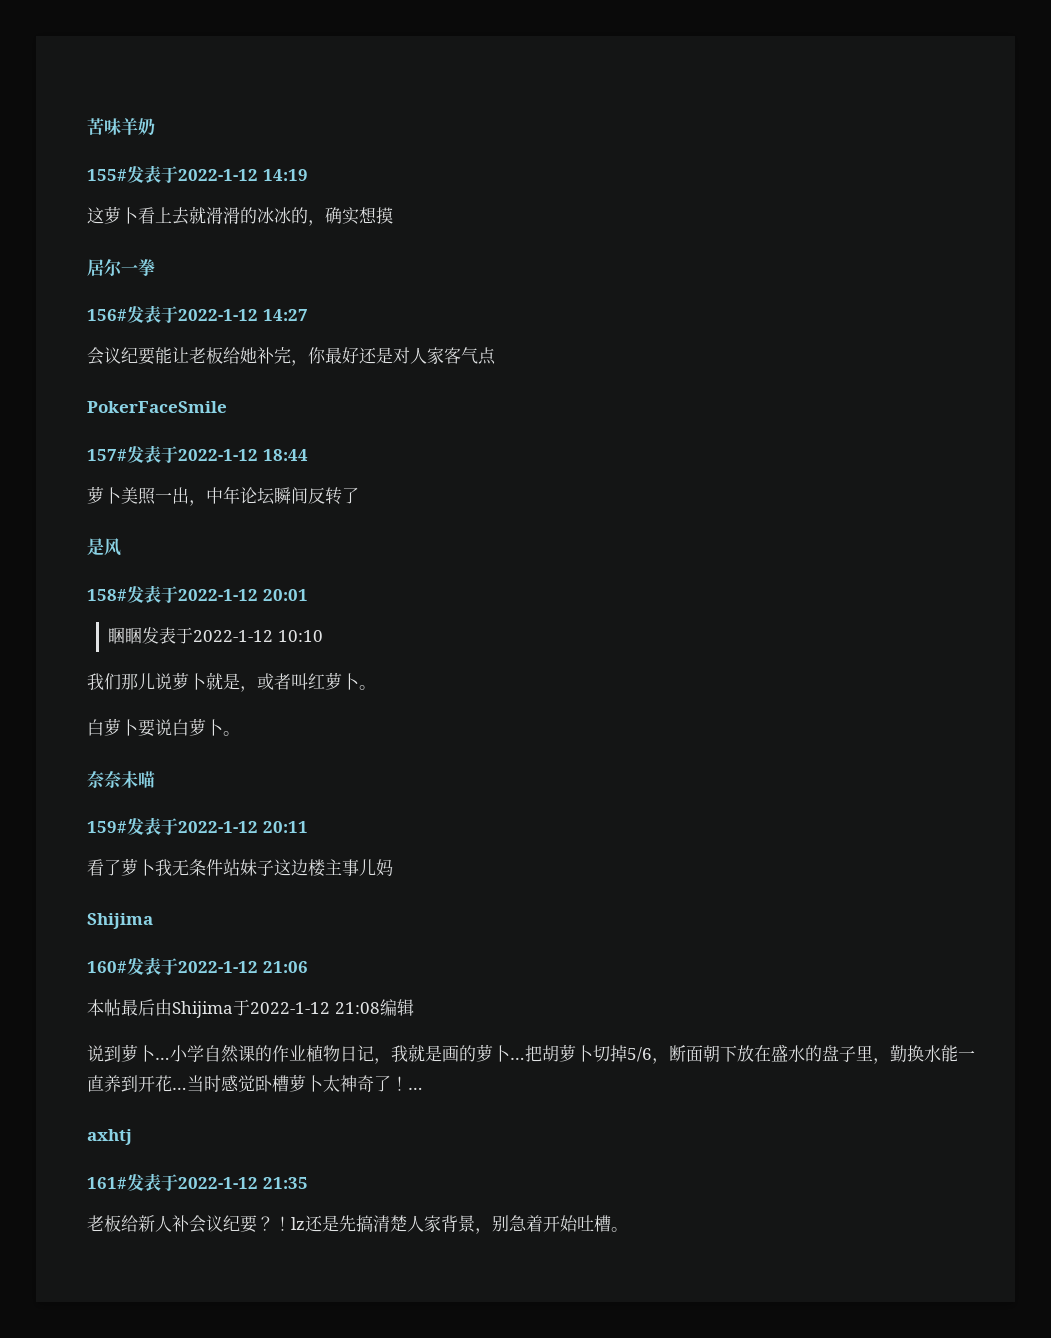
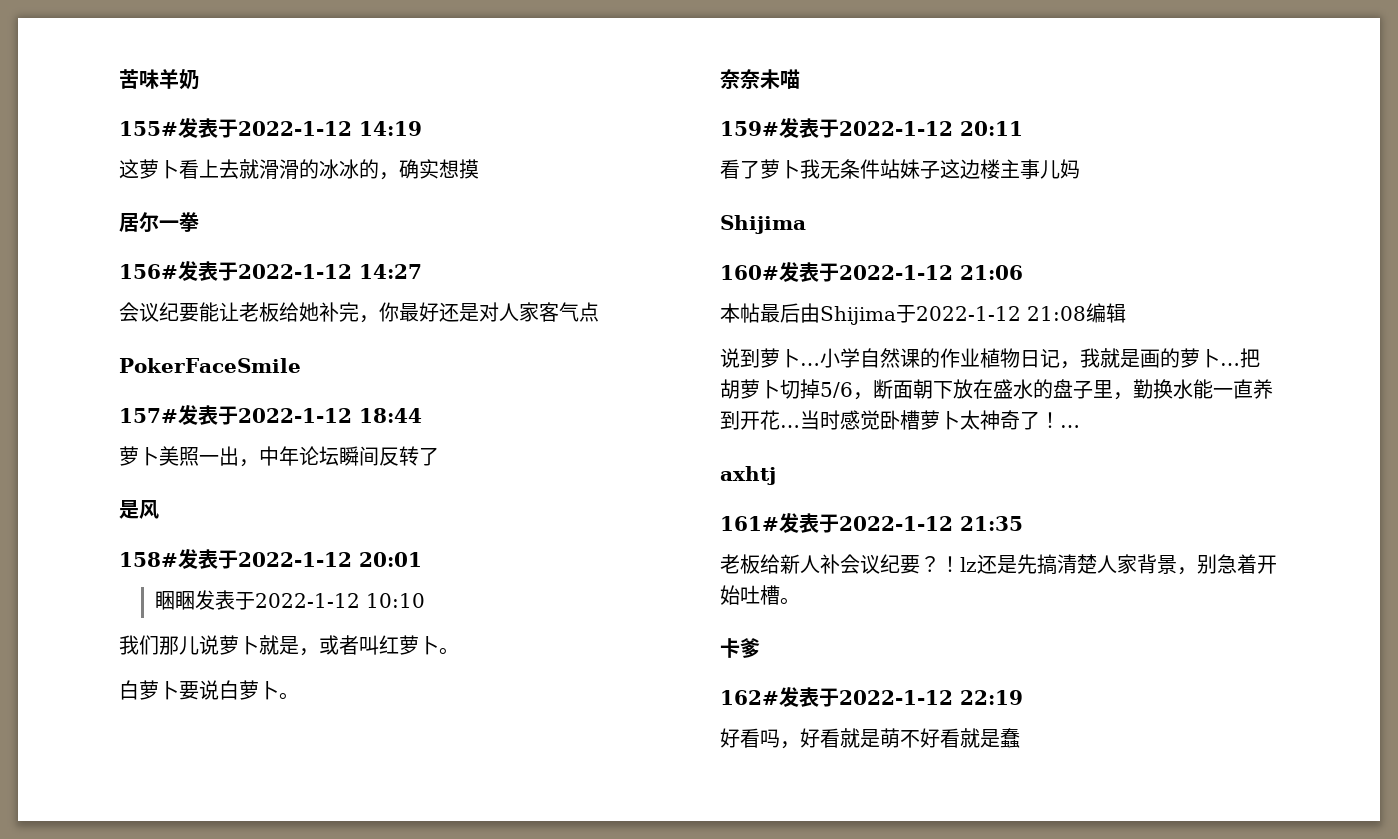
(628, 1229) none -> [720,638,760,658] [720,687,1023,707] [720,728,1020,749] // 卡爹 // 162#发表于2022-1-12 22:19 // 好看吗，好看就是萌不好看就是蠢

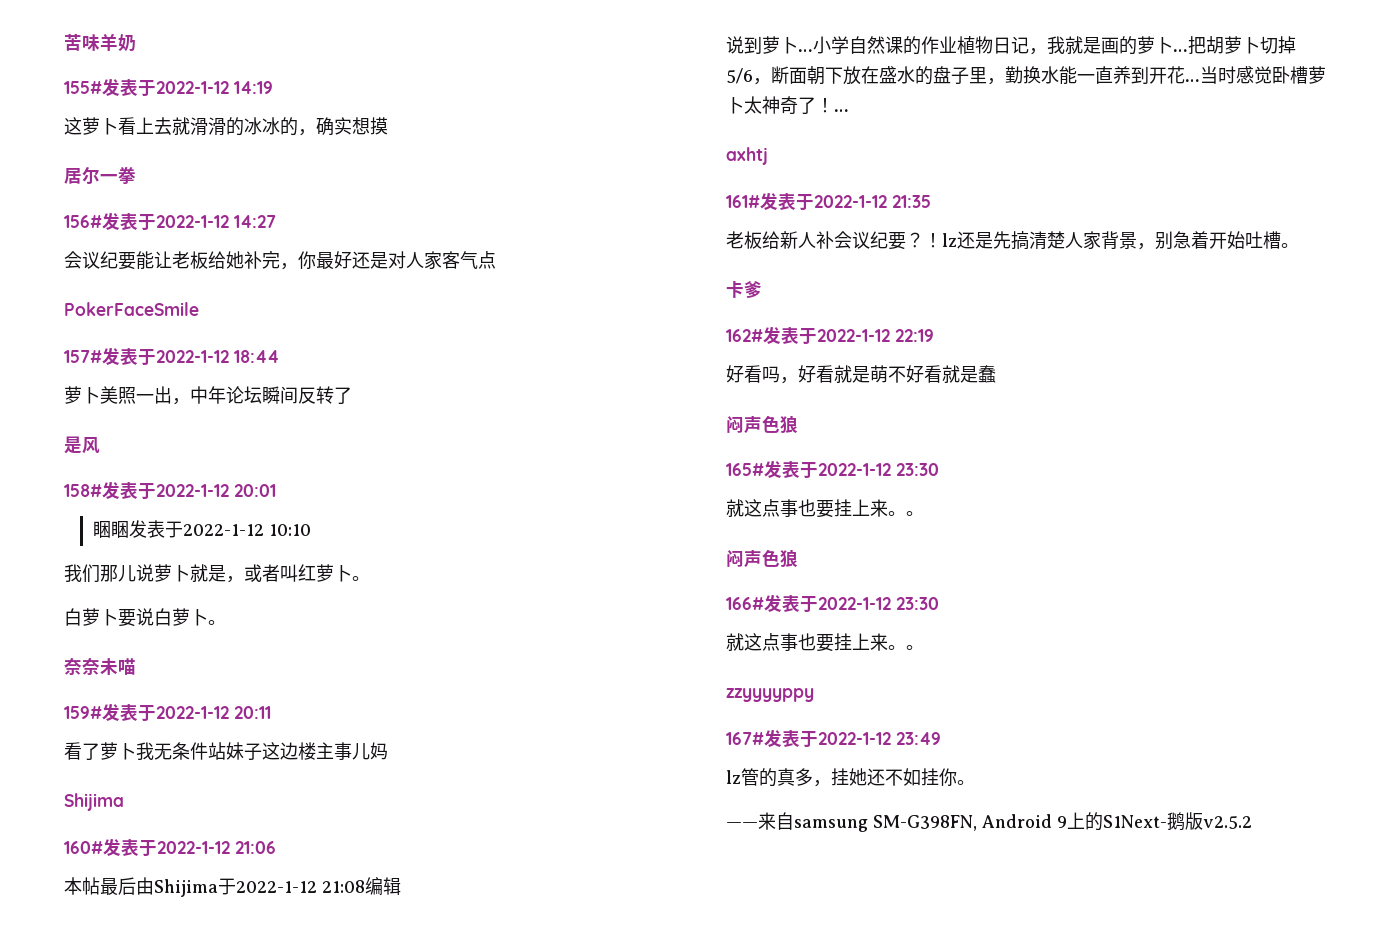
(1020, 738) none -> [726,415,798,434] [726,460,939,478] [726,499,924,518] [726,549,798,568] [726,594,939,612] [726,633,924,652] [726,688,814,702] [726,729,941,747] [726,768,975,787] [726,812,1252,832] // 闷声色狼 // 165#发表于2022-1-12 23:30 // 就这点事也要挂上来。。 // 闷声色狼 // 166#发表于2022-1-12 23:30 // 就这点事也要挂上来。。 // zzyyyyppy // 167#发表于2022-1-12 23:49 // lz管的真多，挂她还不如挂你。 // ——来自samsung SM-G398FN, Android 9上的S1Next-鹅版v2.5.2

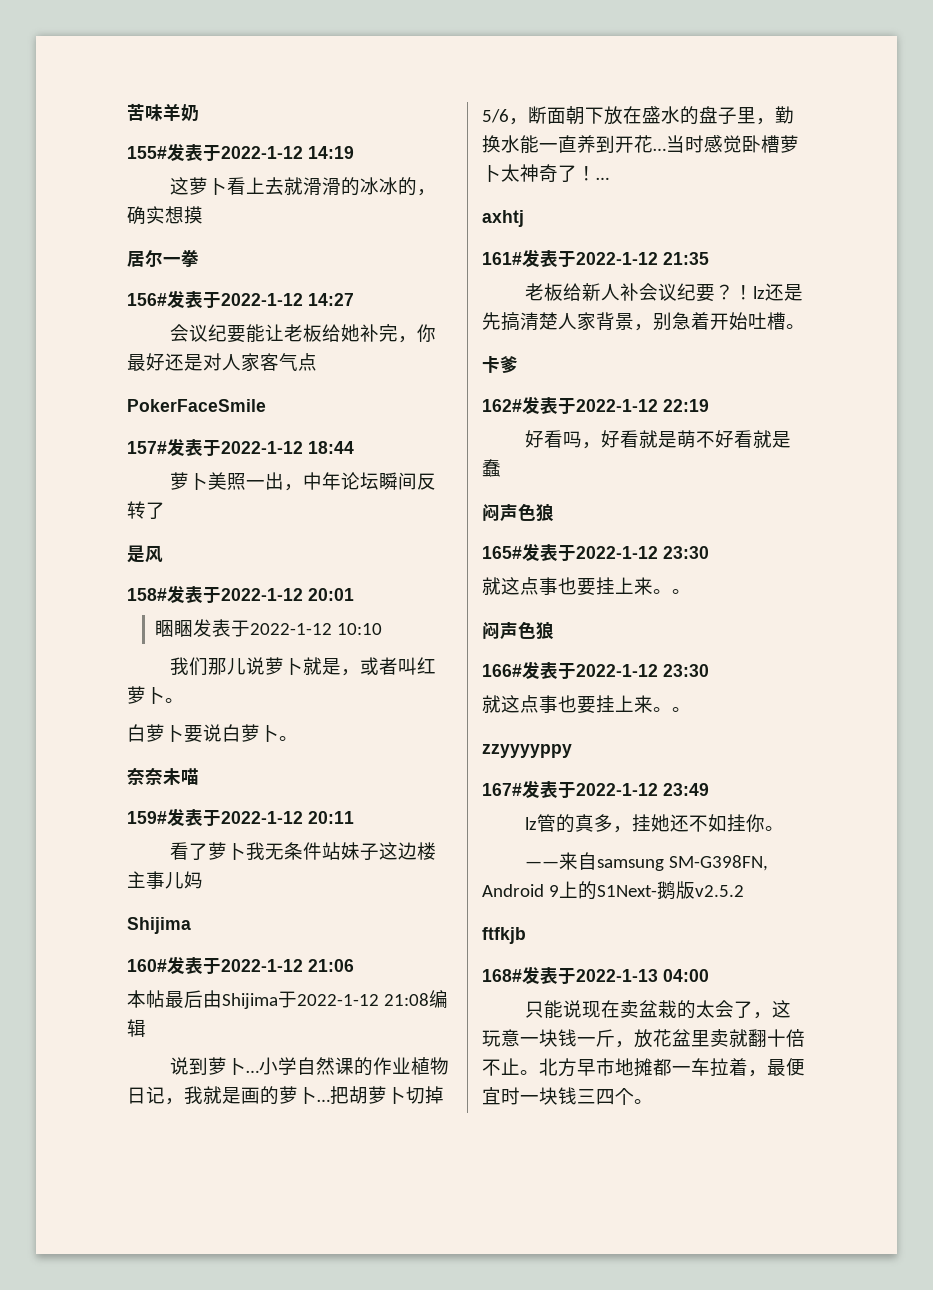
(1252, 822) none -> [482,927,526,944] [482,966,709,984] [524,1000,791,1019] [482,1029,805,1048] [482,1058,805,1077] [482,1087,653,1105] // ftfkjb // 168#发表于2022-1-13 04:00 // 只能说现在卖盆栽的太会了，这玩意一块钱一斤，放花盆里卖就翻十倍不止。北方早市地摊都一车拉着，最便宜时一块钱三四个。

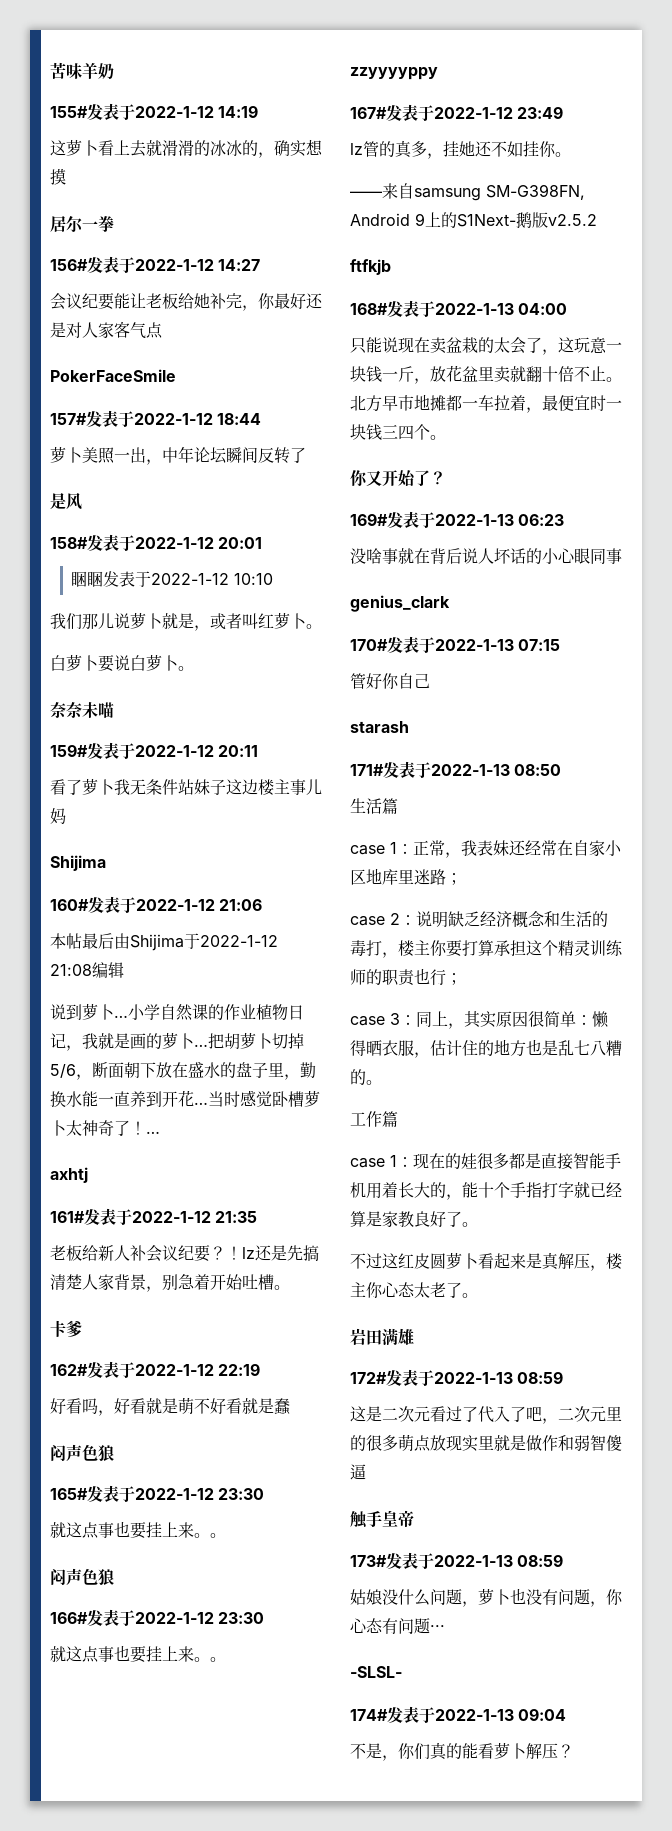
(653, 1101) none -> [350,470,446,486] [350,511,565,528] [350,548,622,565] [350,595,450,612] [350,636,561,653] [350,673,430,689] [350,721,409,733] [350,761,562,778] [350,798,398,814] [350,840,622,858] [350,868,462,885] [350,911,608,928] [350,940,623,958] [350,968,462,986] [350,1011,609,1029] [350,1039,622,1058] [350,1069,382,1085] [350,1111,398,1127] [350,1153,621,1170] [350,1182,622,1200] [350,1211,478,1228] [350,1252,622,1271] [350,1282,478,1298] [350,1328,414,1346] [350,1369,564,1386] [350,1406,622,1424] [350,1434,622,1452] [350,1464,366,1480] [350,1510,414,1529] [350,1552,564,1569] [350,1588,623,1607] [350,1618,445,1634] [350,1666,402,1678] [350,1706,567,1723] [350,1742,574,1761] // 你又开始了？ // 169#发表于2022-1-13 06:23 // 没啥事就在背后说人坏话的小心眼同事 // genius_clark // 170#发表于2022-1-13 07:15 // 管好你自己 // starash // 171#发表于2022-1-13 08:50 // 生活篇 // case 1：正常，我表妹还经常在自家小区地库里迷路； // case 2：说明缺乏经济概念和生活的毒打，楼主你要打算承担这个精灵训练师的职责也行； // case 3：同上，其实原因很简单：懒得晒衣服，估计住的地方也是乱七八糟的。 // 工作篇 // case 1：现在的娃很多都是直接智能手机用着长大的，能十个手指打字就已经算是家教良好了。 // 不过这红皮圆萝卜看起来是真解压，楼主你心态太老了。 // 岩田满雄 // 172#发表于2022-1-13 08:59 // 这是二次元看过了代入了吧，二次元里的很多萌点放现实里就是做作和弱智傻逼 // 触手皇帝 // 173#发表于2022-1-13 08:59 // 姑娘没什么问题，萝卜也没有问题，你心态有问题··· // -SLSL- // 174#发表于2022-1-13 09:04 // 不是，你们真的能看萝卜解压？

